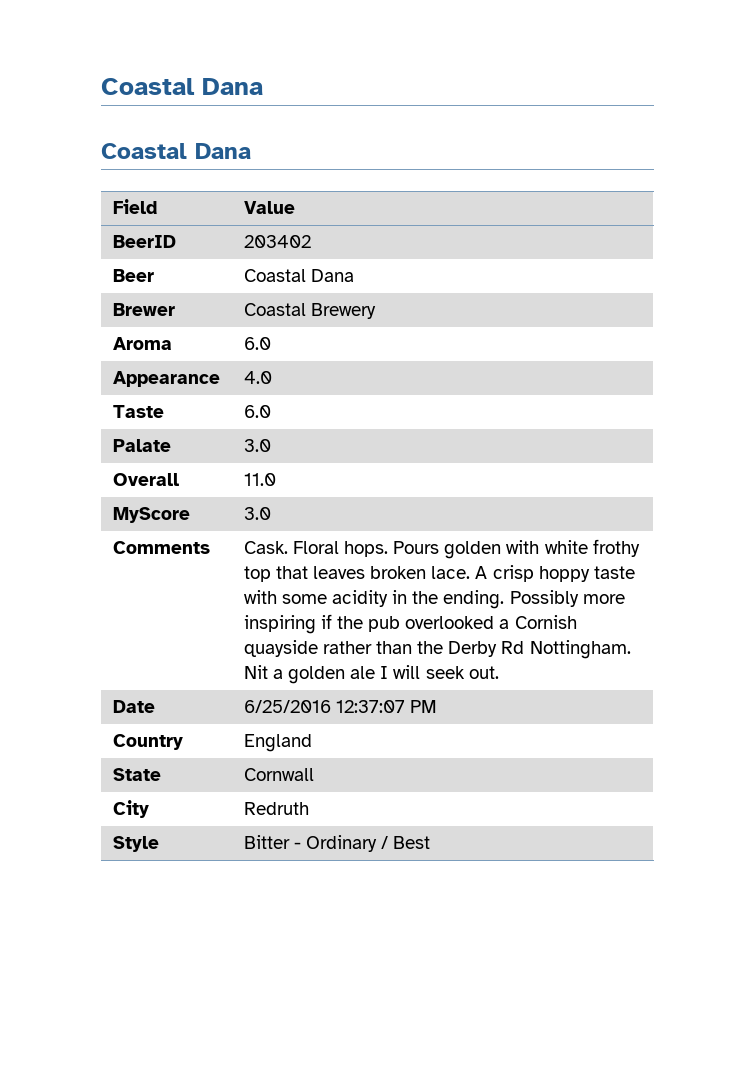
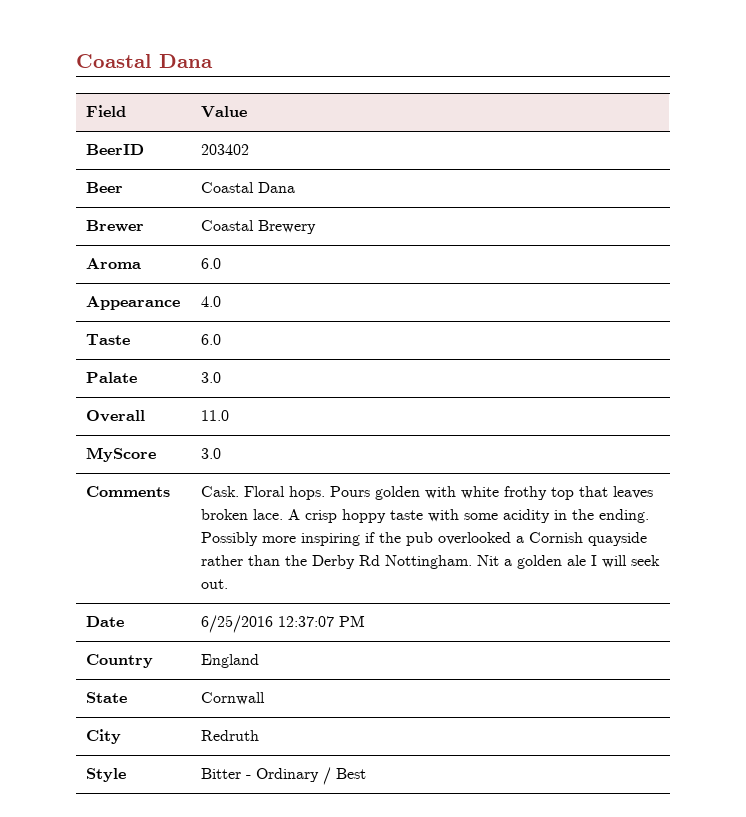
[101,78,263,95] [101,143,251,159] Coastal Dana // Coastal Dana -> [76,54,213,68] Coastal Dana

